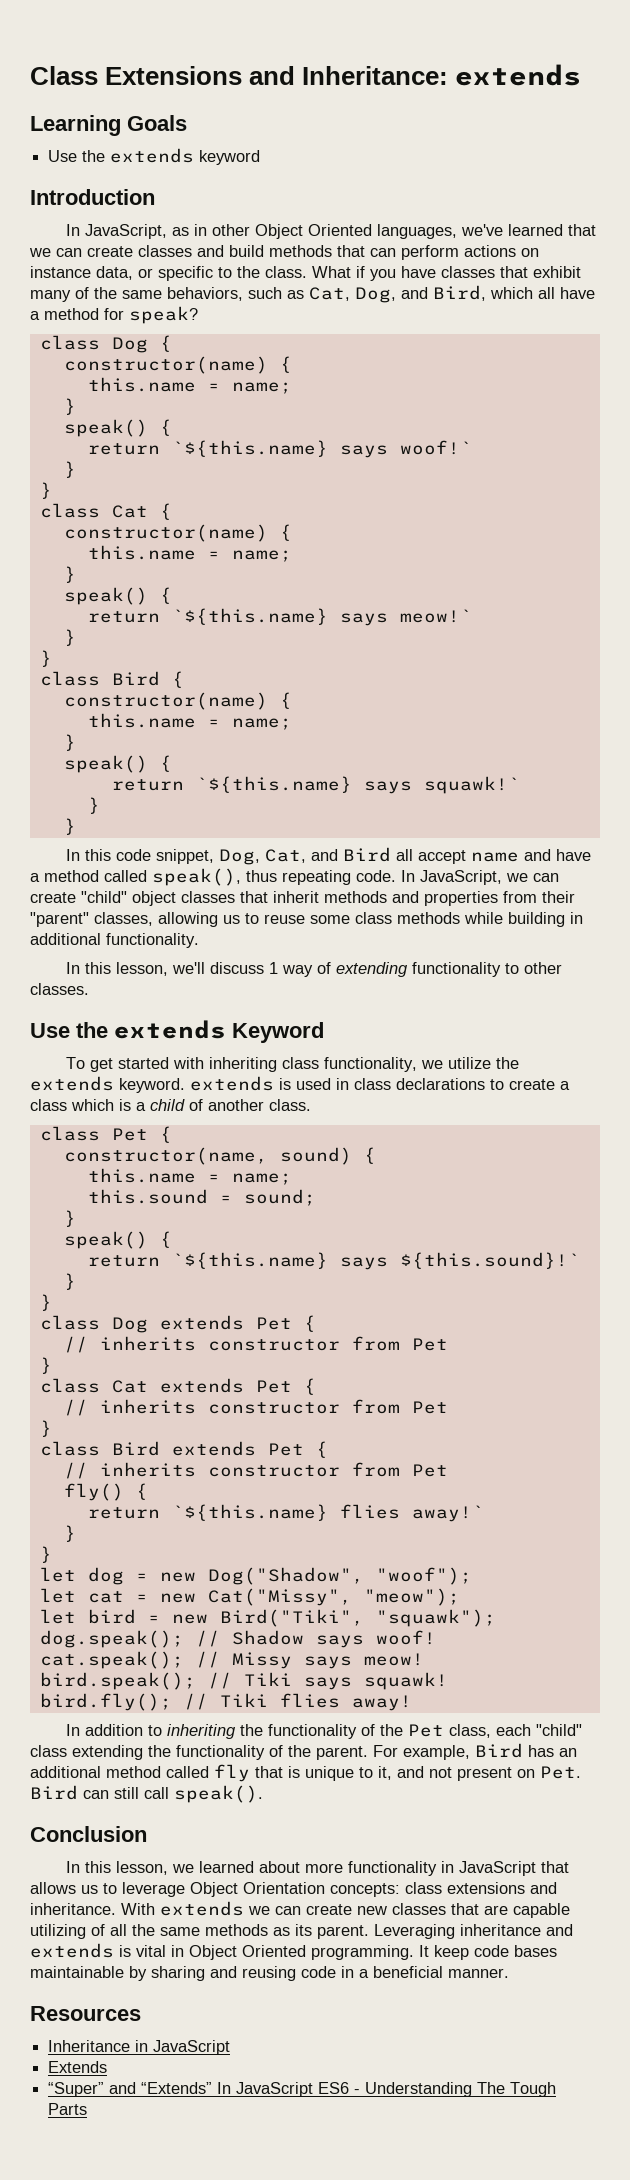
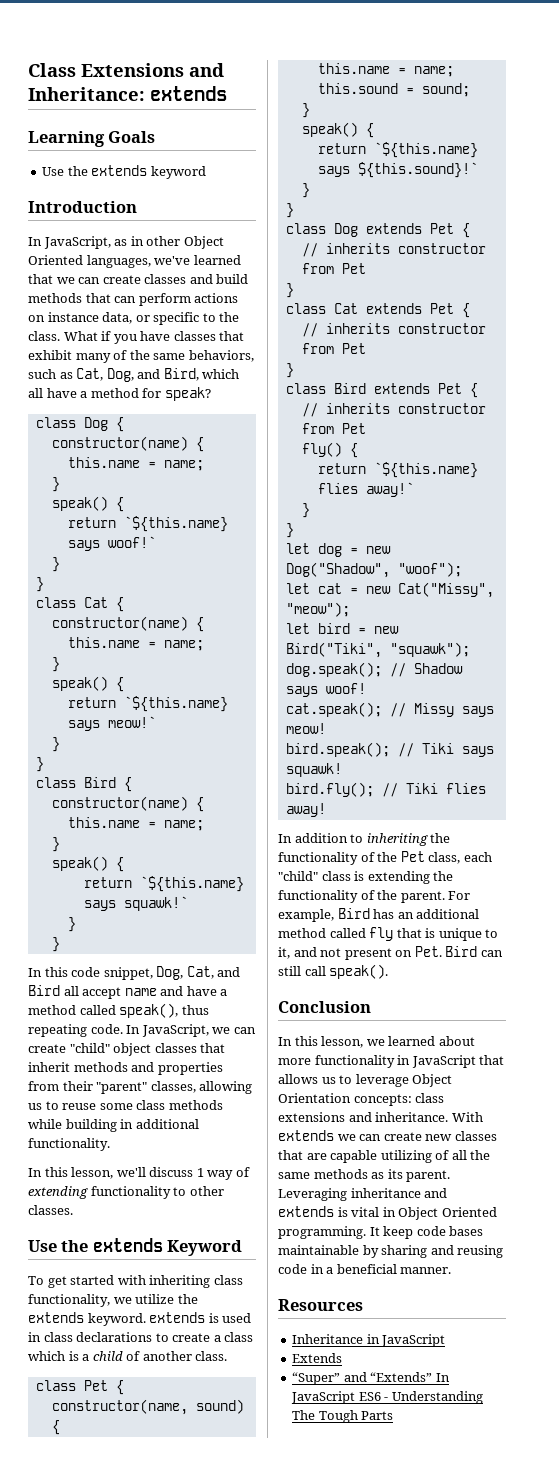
(67, 1751) none -> [354,871,365,881] is

